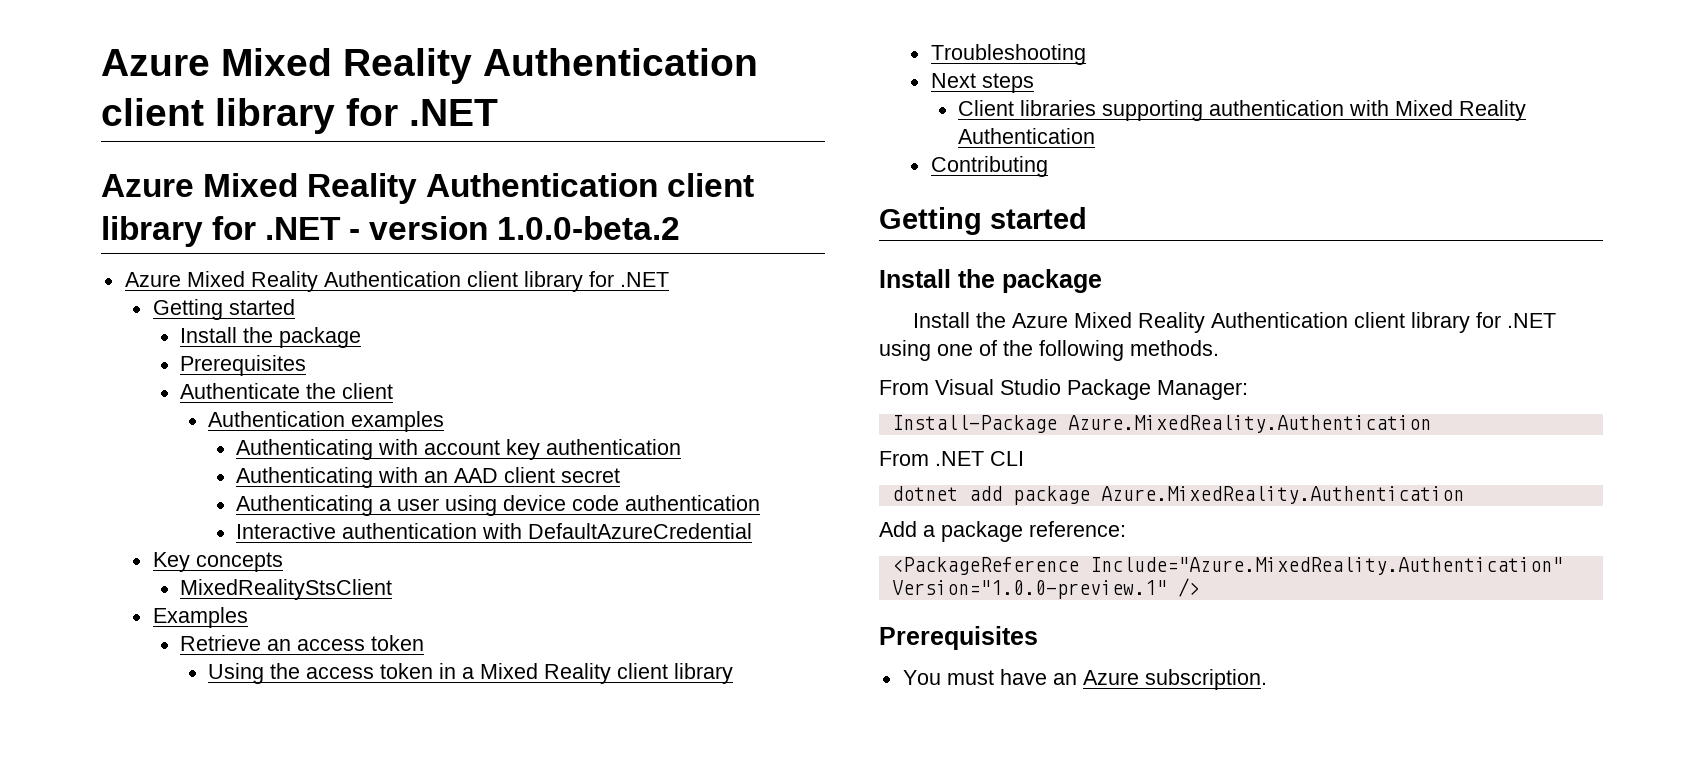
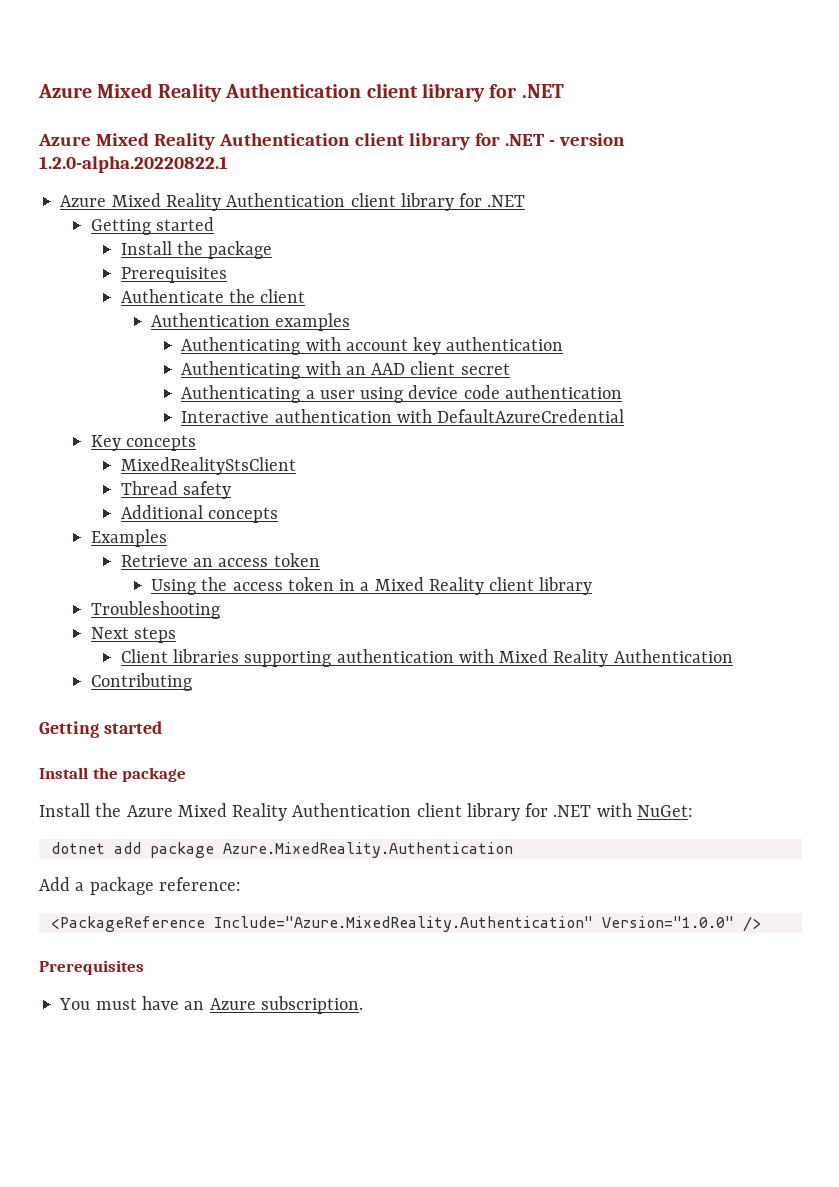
[497,216,681,240] 1.0.0-beta.2 -> [39,156,228,173] 1.2.0-alpha.20220822.1
(393, 589) none -> [120,481,232,499] [120,505,279,523] // Thread safety // Additional concepts
[879,340,1219,361] [879,379,1248,400] [891,415,1431,433] [879,451,1024,466] using one of the following methods. // From Visual Studio Package Manager: // Install-Package Azure.MixedReality.Authentication // From .NET CLI -> [596,803,693,817] with NuGet:
[891,580,1167,599] Version="1.0.0-preview.1" -> [601,916,734,928] Version="1.0.0"

